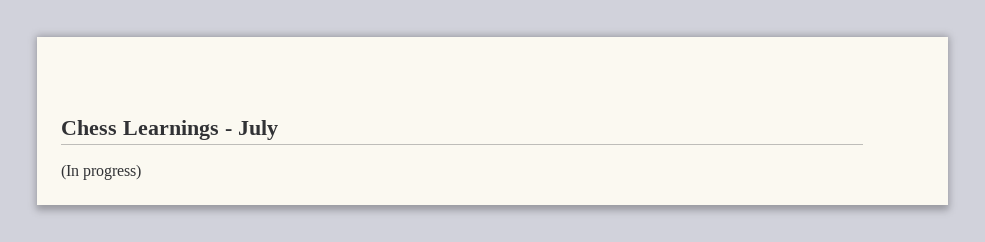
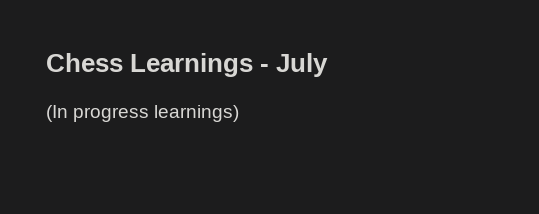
[83,164,142,180] progress) -> [73,105,240,122] progress learnings)

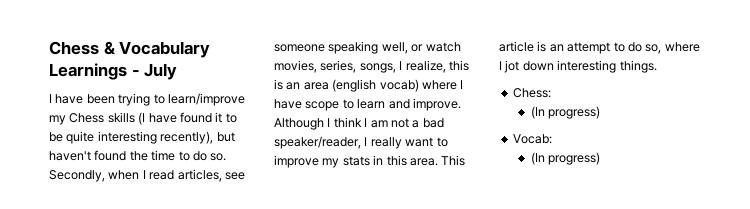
[46,53,123,72] Chess -> [49,41,211,58] Chess & Vocabulary
[46,105,240,122] (In progress learnings) -> [49,93,245,106] [49,112,237,125] [49,131,235,144] [49,150,227,161] [49,169,245,182] [274,41,461,54] [274,60,469,73] [274,79,464,92] [274,98,461,111] [274,117,444,130] [274,136,448,149] [274,155,466,168] [499,41,700,54] [499,60,657,73] [512,88,551,98] [530,106,600,119] [512,134,552,144] [530,152,600,165] I have been trying to learn/improve my Chess skills (I have found it to be quite interesting recently), but haven't found the time to do so. Secondly, when I read articles, see someone speaking well, or watch movies, series, songs, I realize, this is an area (english vocab) where I have scope to learn and improve. Although I think I am not a bad speaker/reader, I really want to improve my stats in this area. This article is an attempt to do so, where I jot down interesting things. // Chess: // (In progress) // Vocab: // (In progress)

